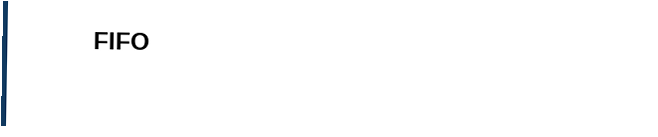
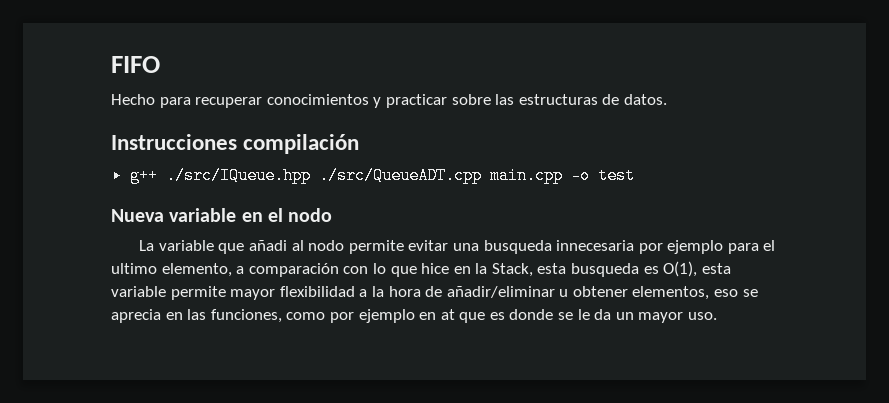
(150, 41) none -> [111,94,667,108] [111,134,360,154] [129,167,635,184] [111,208,333,222] [139,240,776,254] [111,261,731,277] [111,286,758,300] [111,309,718,323] // Hecho para recuperar conocimientos y practicar sobre las estructuras de datos. // Instrucciones compilación // g++ ./src/IQueue.hpp ./src/QueueADT.cpp main.cpp -o test // Nueva variable en el nodo // La variable que añadi al nodo permite evitar una busqueda innecesaria por ejemplo para el ultimo elemento, a comparación con lo que hice en la Stack, esta busqueda es O(1), esta variable permite mayor flexibilidad a la hora de añadir/eliminar u obtener elementos, eso se aprecia en las funciones, como por ejemplo en at que es donde se le da un mayor uso.

